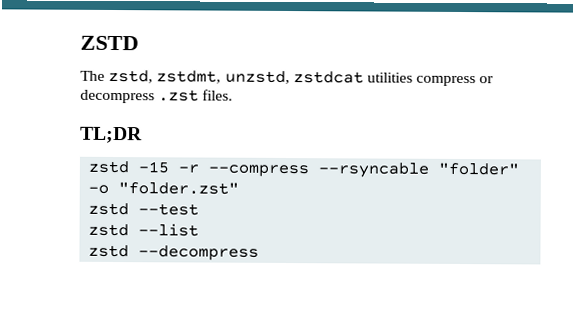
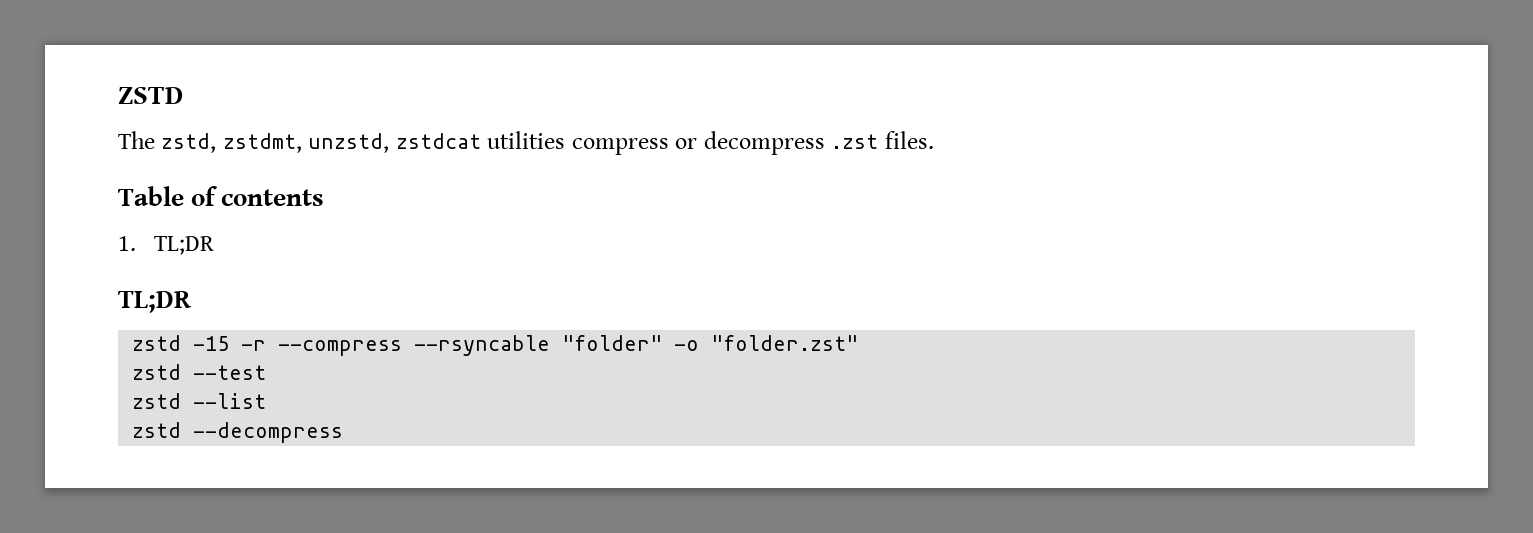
(234, 95) none -> [118,186,325,206] [118,236,214,255] // Table of contents // 1. TL;DR

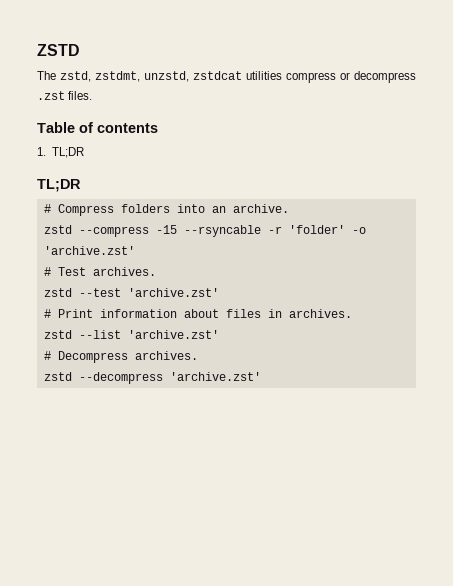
[132,335,859,356] [132,364,267,380] [132,393,267,409] zstd -15 -r --compress --rsyncable "folder" -o "folder.zst" // zstd --test // zstd --list -> [43,204,289,216] [43,225,366,237] [43,246,135,255] [43,267,156,276] [43,288,219,297] [43,309,352,318] [43,330,219,339] [43,351,198,363] # Compress folders into an archive. // zstd --compress -15 --rsyncable -r 'folder' -o 'archive.zst' // # Test archives. // zstd --test 'archive.zst' // # Print information about files in archives. // zstd --list 'archive.zst' // # Decompress archives.
(344, 432) none -> [169,372,261,381] 'archive.zst'

